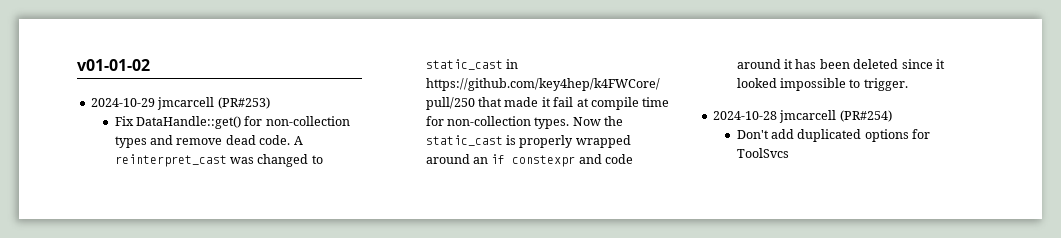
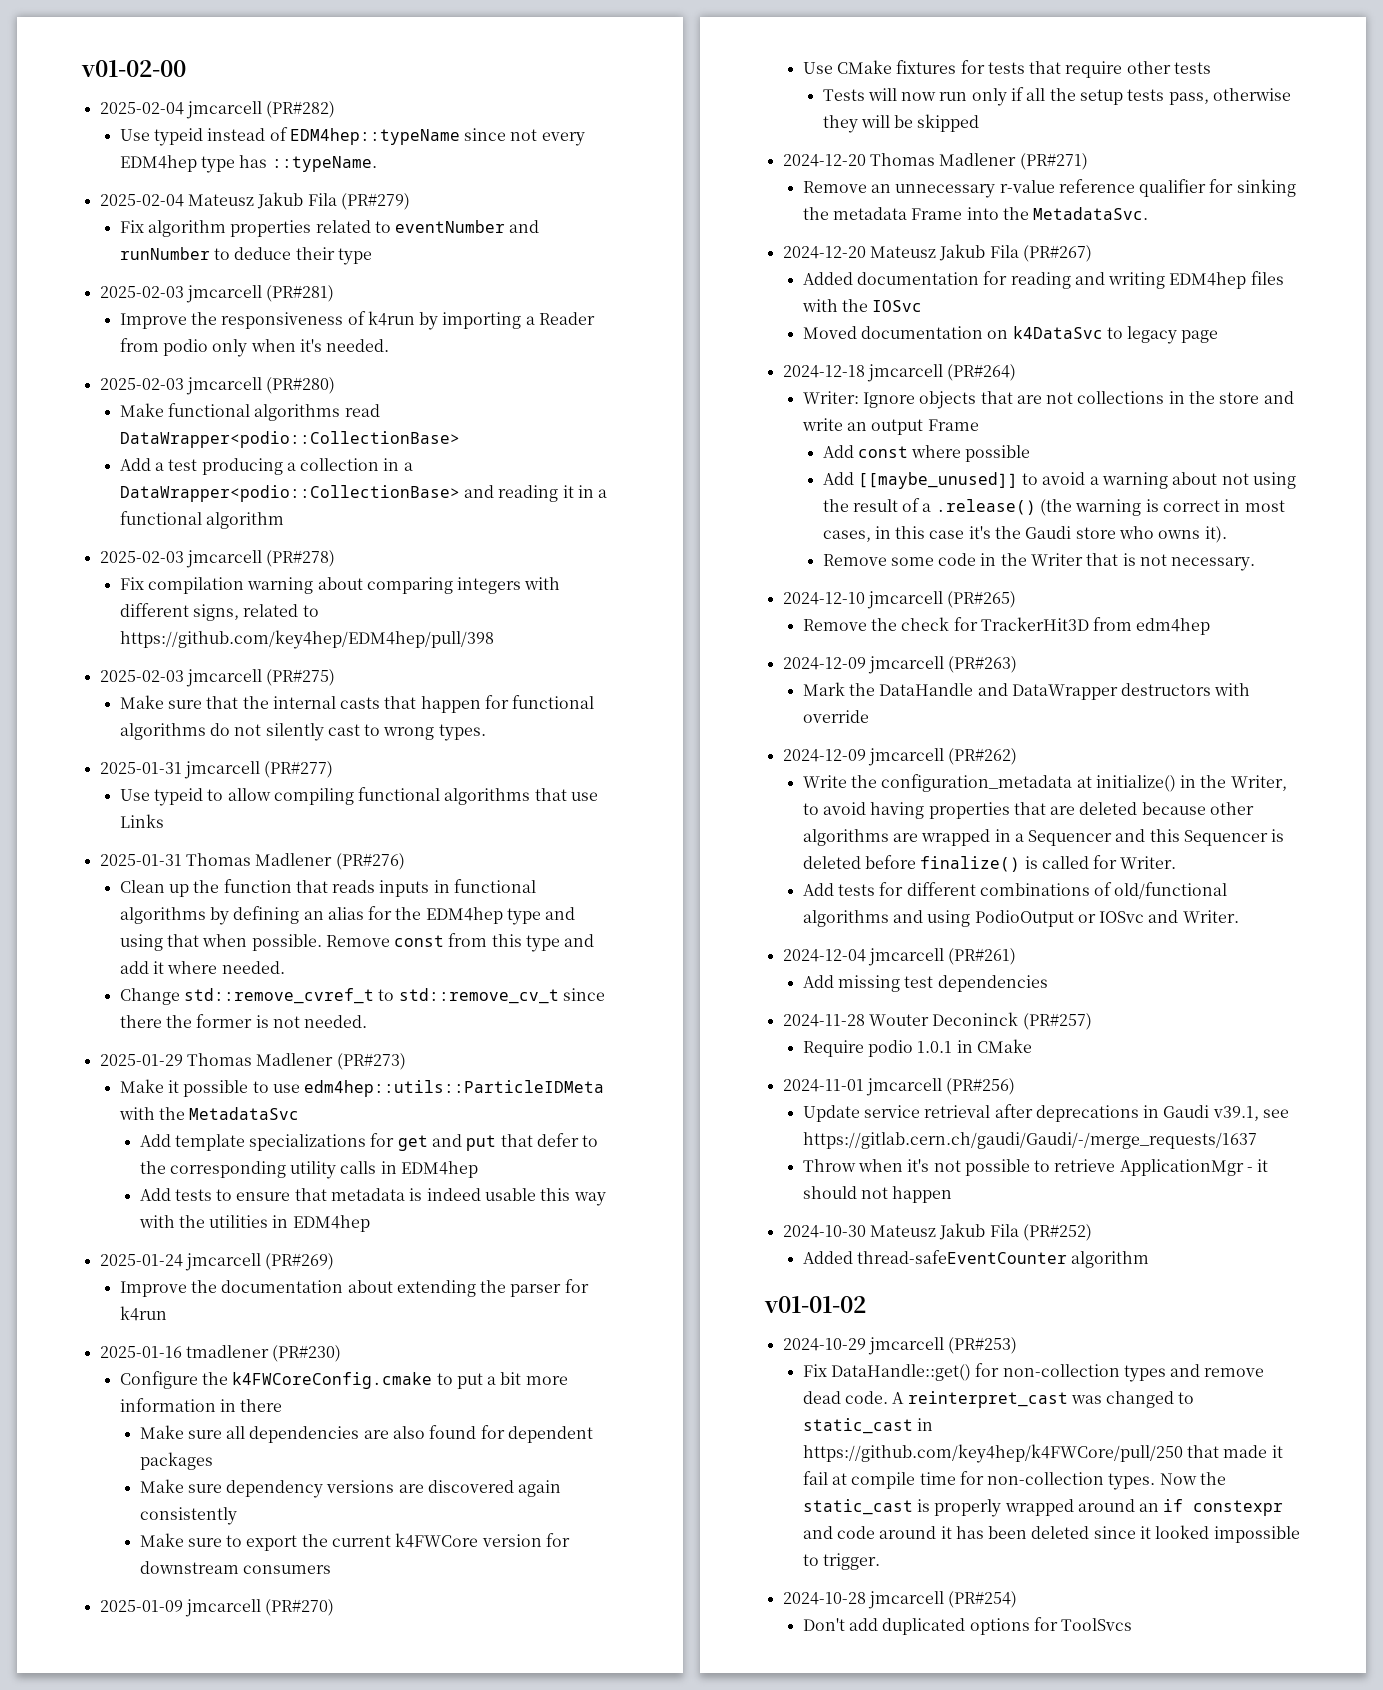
(77, 65) none -> [81,60,186,77] [99,101,336,119] [119,127,585,146] [119,155,377,173] [99,192,410,210] [119,220,540,237] [119,247,372,265] [99,285,335,303] [119,311,596,330] [119,338,390,357] [99,377,336,395] [119,403,380,421] [119,431,460,448] [119,458,413,475] [119,485,608,502] [119,511,284,529] [99,550,336,568] [119,577,561,594] [119,603,319,621] [119,630,494,649] [99,669,336,687] [119,695,595,713] [119,723,486,741] [99,761,334,779] [119,787,599,806] [119,814,164,828] [99,853,405,870] [119,879,537,897] [119,906,576,925] [119,933,595,952] [119,961,285,974] [119,988,605,1005] [119,1014,368,1028] [99,1053,406,1070] [119,1079,605,1097] [118,1107,300,1120] [139,1133,599,1151] [139,1161,479,1179] [139,1188,606,1206] [138,1215,370,1232] [99,1253,335,1271] [119,1279,589,1297] [119,1306,167,1321] [99,1345,342,1362] [119,1371,568,1389] [119,1398,283,1412] [139,1425,594,1443] [139,1452,213,1470] [139,1479,562,1498] [139,1507,237,1525] [139,1533,571,1551] [139,1561,331,1574] [99,1599,335,1617] [802,60,1212,78] [822,87,1292,106] [822,114,980,133] [782,153,1088,170] [802,179,1296,198] [802,207,1149,220] [782,244,1092,262] [802,271,1284,289] [801,299,923,312] [802,326,1219,344] [782,364,1017,382] [802,391,1294,409] [801,418,979,435] [822,445,1031,462] [822,472,1297,489] [822,498,1285,516] [822,526,1227,543] [822,553,1256,571] [782,591,1017,609] [802,617,1211,635] [782,656,1018,674] [802,682,1251,700] [802,710,869,723] [782,748,1018,766] [802,774,1287,792] [802,802,1255,819] [802,829,1285,846] [802,855,1177,872] [802,882,1228,899] [802,910,1239,927] [782,948,1017,966] [802,975,1048,992] [782,1012,1092,1030] [802,1039,1032,1057] [782,1078,1016,1096] [802,1104,1290,1122] [802,1132,1257,1149] [802,1159,1269,1176] [802,1186,953,1203] [782,1223,1092,1241] [802,1250,1150,1268] v01-02-00 // 2025-02-04 jmcarcell (PR#282) // Use typeid instead of EDM4hep::typeName since not every EDM4hep type has ::typeName. // 2025-02-04 Mateusz Jakub Fila (PR#279) // Fix algorithm properties related to eventNumber and runNumber to deduce their type // 2025-02-03 jmcarcell (PR#281) // Improve the responsiveness of k4run by importing a Reader from podio only when it's needed. // 2025-02-03 jmcarcell (PR#280) // Make functional algorithms read DataWrapper<podio::CollectionBase> // Add a test producing a collection in a DataWrapper<podio::CollectionBase> and reading it in a functional algorithm // 2025-02-03 jmcarcell (PR#278) // Fix compilation warning about comparing integers with different signs, related to https://github.com/key4hep/EDM4hep/pull/398 // 2025-02-03 jmcarcell (PR#275) // Make sure that the internal casts that happen for functional algorithms do not silently cast to wrong types. // 2025-01-31 jmcarcell (PR#277) // Use typeid to allow compiling functional algorithms that use Links // 2025-01-31 Thomas Madlener (PR#276) // Clean up the function that reads inputs in functional algorithms by defining an alias for the EDM4hep type and using that when possible. Remove const from this type and add it where needed. // Change std::remove_cvref_t to std::remove_cv_t since there the former is not needed. // 2025-01-29 Thomas Madlener (PR#273) // Make it possible to use edm4hep::utils::ParticleIDMeta with the MetadataSvc // Add template specializations for get and put that defer to the corresponding utility calls in EDM4hep // Add tests to ensure that metadata is indeed usable this way with the utilities in EDM4hep // 2025-01-24 jmcarcell (PR#269) // Improve the documentation about extending the parser for k4run // 2025-01-16 tmadlener (PR#230) // Configure the k4FWCoreConfig.cmake to put a bit more information in there // Make sure all dependencies are also found for dependent packages // Make sure dependency versions are discovered again consistently // Make sure to export the current k4FWCore version for downstream consumers // 2025-01-09 jmcarcell (PR#270) // Use CMake fixtures for tests that require other tests // Tests will now run only if all the setup tests pass, otherwise they will be skipped // 2024-12-20 Thomas Madlener (PR#271) // Remove an unnecessary r-value reference qualifier for sinking the metadata Frame into the MetadataSvc. // 2024-12-20 Mateusz Jakub Fila (PR#267) // Added documentation for reading and writing EDM4hep files with the IOSvc // Moved documentation on k4DataSvc to legacy page // 2024-12-18 jmcarcell (PR#264) // Writer: Ignore objects that are not collections in the store and write an output Frame // Add const where possible // Add [[maybe_unused]] to avoid a warning about not using the result of a .release() (the warning is correct in most cases, in this case it's the Gaudi store who owns it). // Remove some code in the Writer that is not necessary. // 2024-12-10 jmcarcell (PR#265) // Remove the check for TrackerHit3D from edm4hep // 2024-12-09 jmcarcell (PR#263) // Mark the DataHandle and DataWrapper destructors with override // 2024-12-09 jmcarcell (PR#262) // Write the configuration_metadata at initialize() in the Writer, to avoid having properties that are deleted because other algorithms are wrapped in a Sequencer and this Sequencer is deleted before finalize() is called for Writer. // Add tests for different combinations of old/functional algorithms and using PodioOutput or IOSvc and Writer. // 2024-12-04 jmcarcell (PR#261) // Add missing test dependencies // 2024-11-28 Wouter Deconinck (PR#257) // Require podio 1.0.1 in CMake // 2024-11-01 jmcarcell (PR#256) // Update service retrieval after deprecations in Gaudi v39.1, see https://gitlab.cern.ch/gaudi/Gaudi/-/merge_requests/1637 // Throw when it's not possible to retrieve ApplicationMgr - it should not happen // 2024-10-30 Mateusz Jakub Fila (PR#252) // Added thread-safeEventCounter algorithm //

